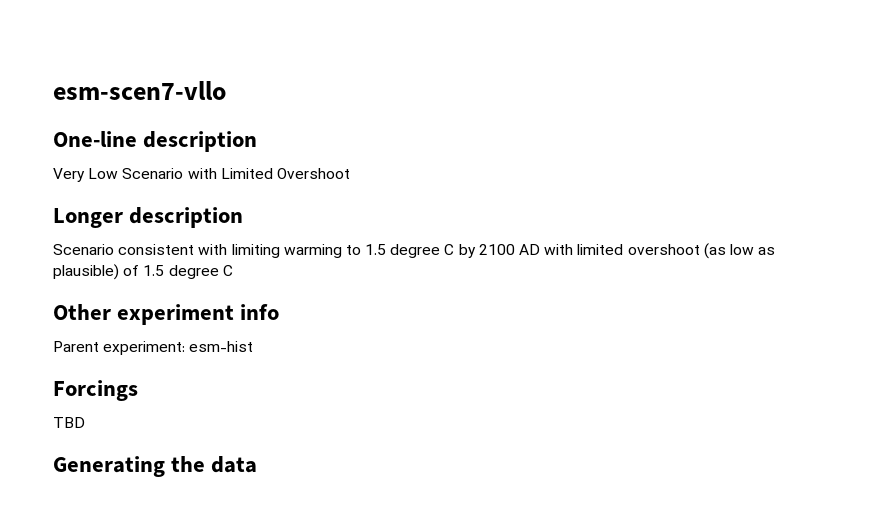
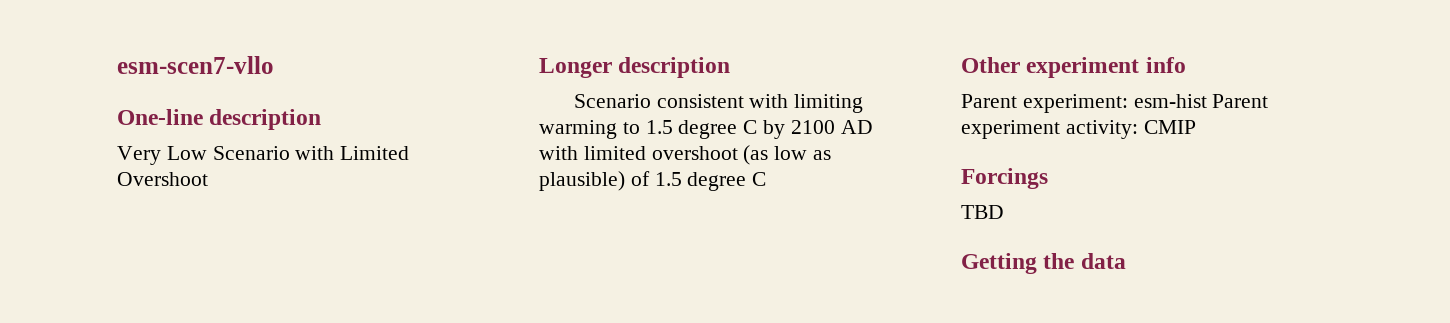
(254, 346) none -> [1212,94,1269,108] [961,120,1196,139] Parent experiment activity: CMIP
[53,456,165,477] Generating -> [961,253,1037,274] Getting

